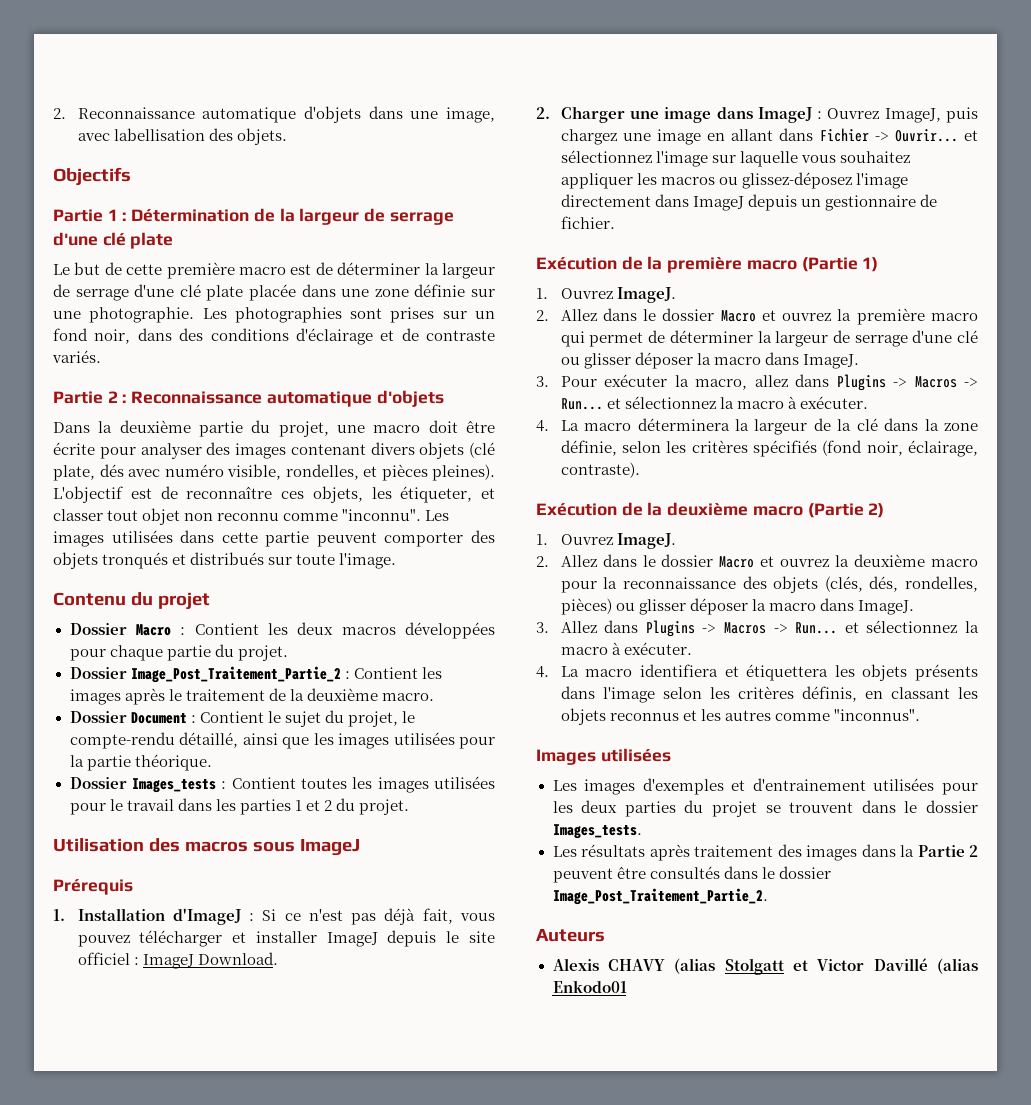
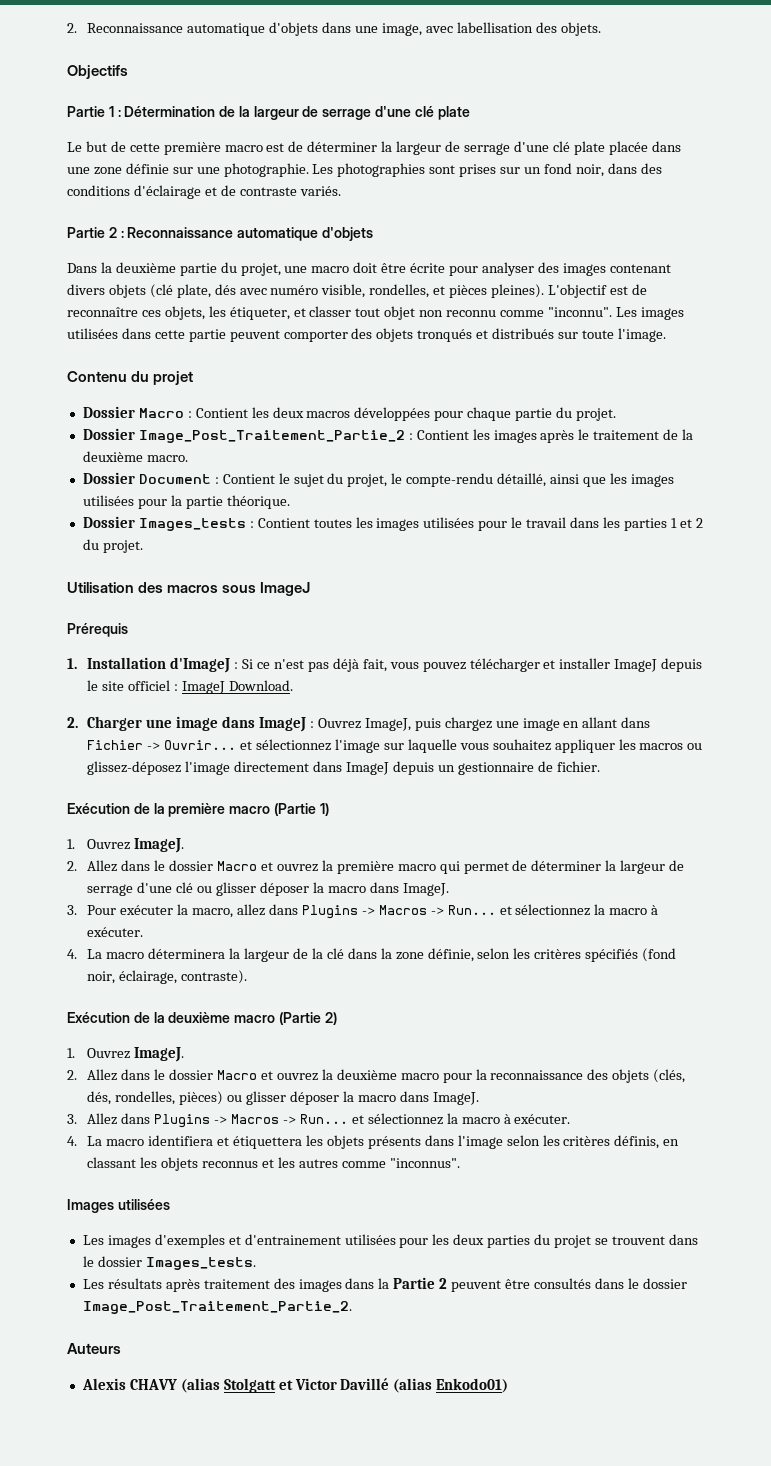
[552,980,627,993] Enkodo01 -> [436,1378,509,1393] Enkodo01)

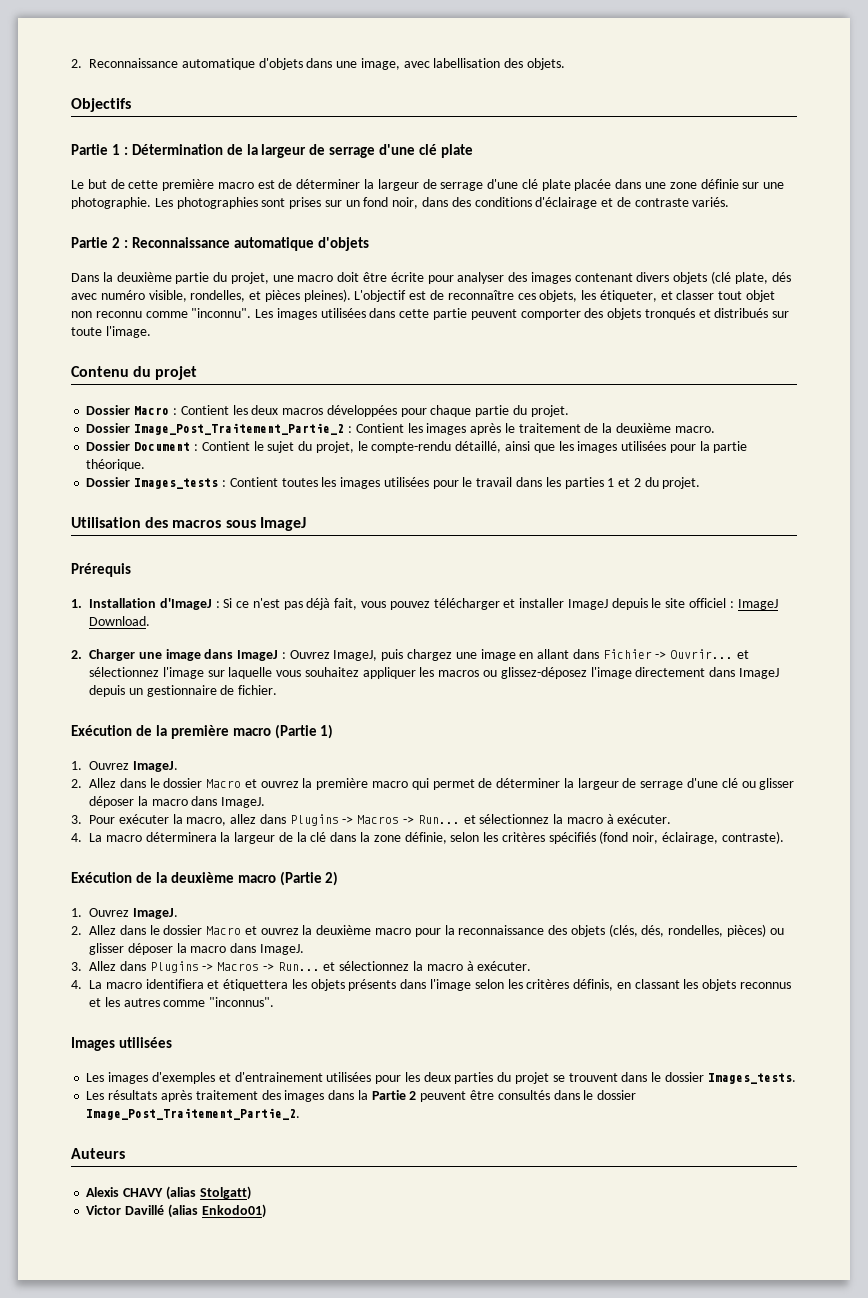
[223,1378,293,1393] Stolgatt et -> [199,1186,251,1200] Stolgatt) //

